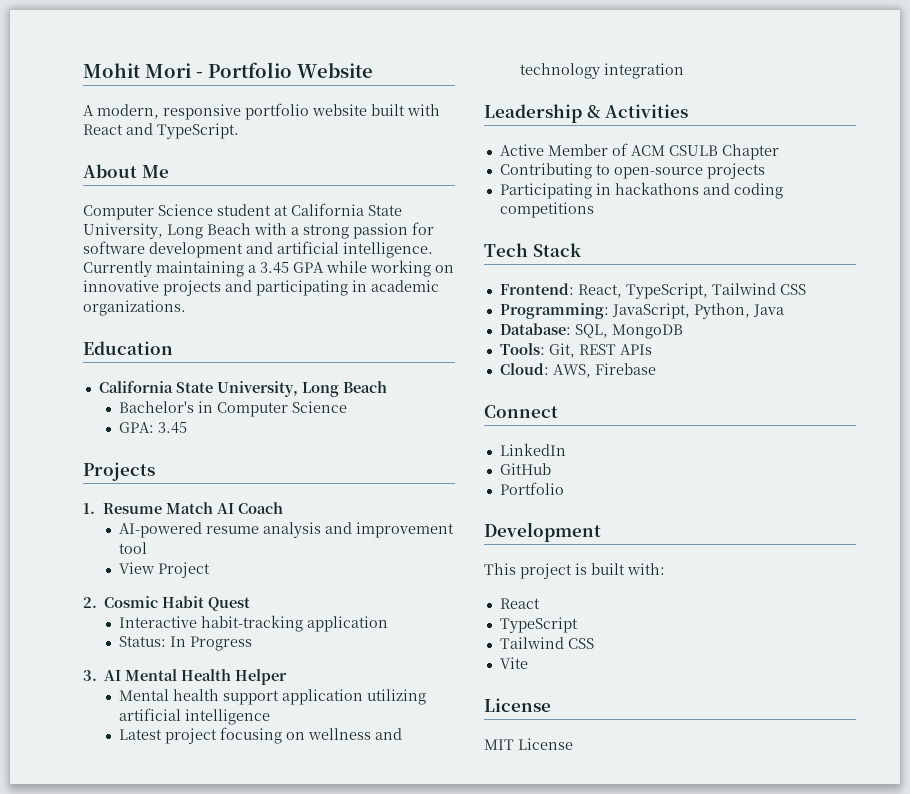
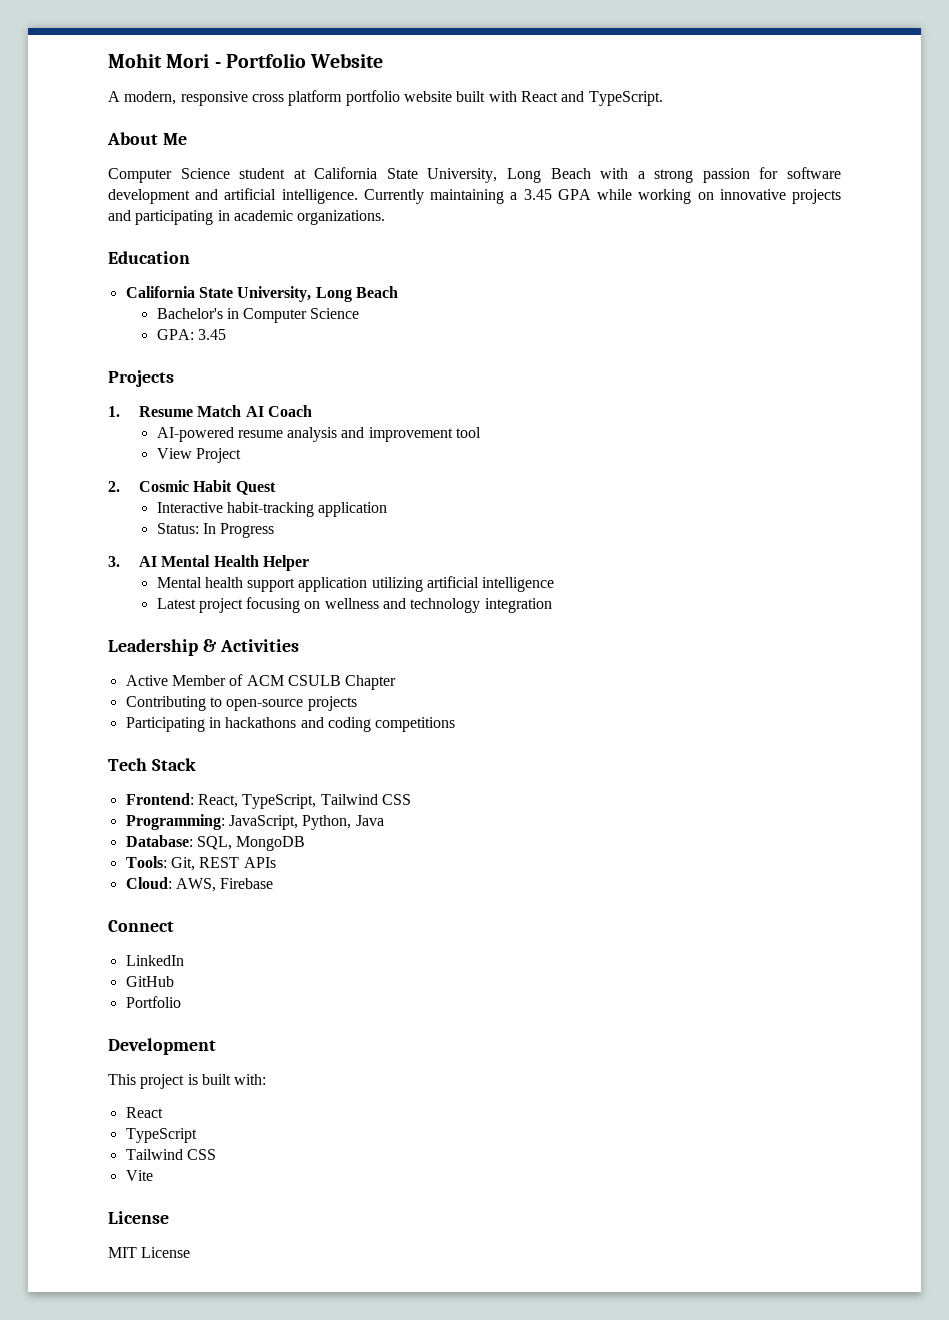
(241, 112) none -> [251,90,343,106] cross platform

